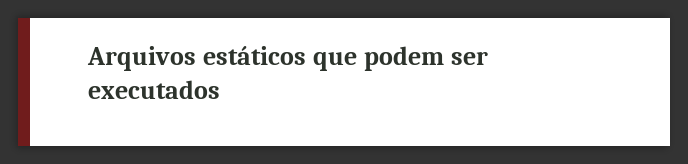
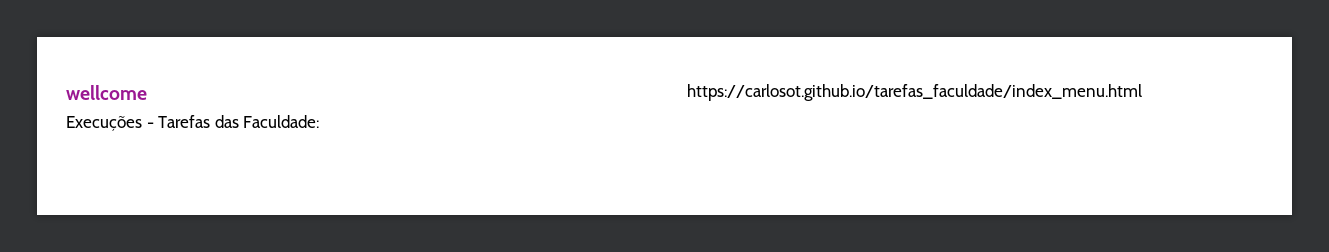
[87,46,489,71] [88,80,220,99] Arquivos estáticos que podem ser executados -> [66,85,147,100] [66,115,320,131] [687,84,1142,101] wellcome // Execuções - Tarefas das Faculdade: https://carlosot.github.io/tarefas_faculdade/index_menu.html

